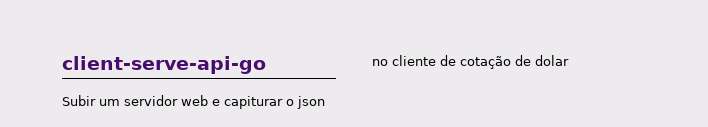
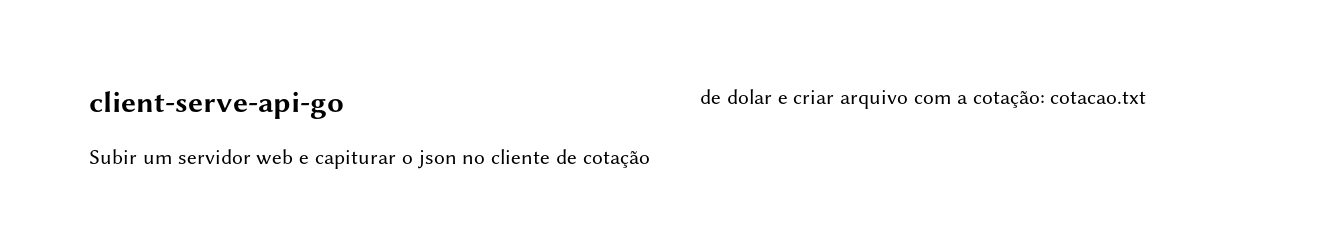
(569, 60) none -> [777,90,1147,109] e criar arquivo com a cotação: cotacao.txt

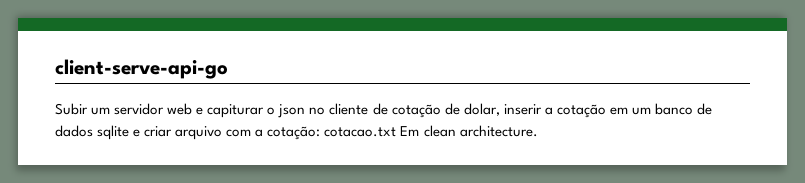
[726,89,772,104] dolar -> [463,103,712,118] [55,125,130,140] dolar, inserir a cotação em um banco de dados sqlite
(1147, 97) none -> [400,125,538,137] Em clean architecture.

